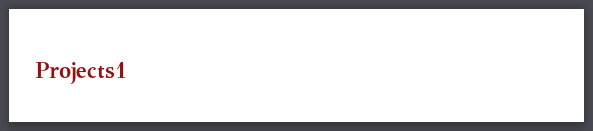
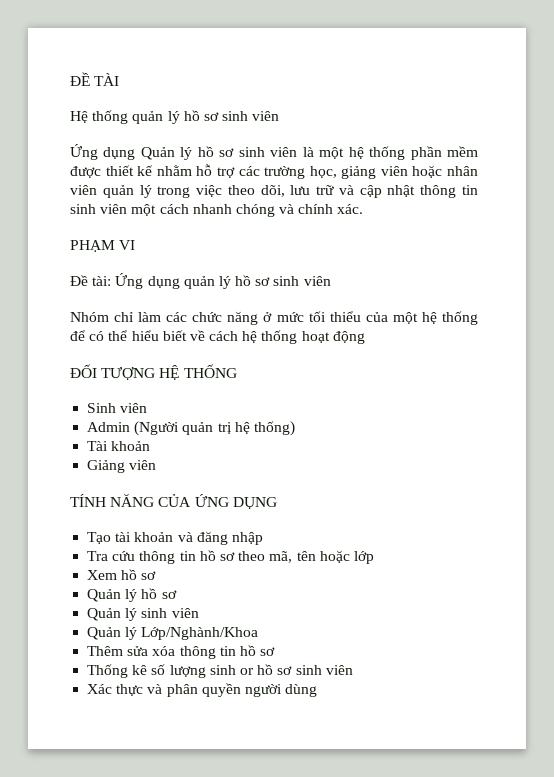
[35,62,127,84] Projects1 -> [70,72,120,86] [70,110,280,124] [70,144,478,160] [70,164,478,179] [70,185,479,198] [70,204,364,217] [70,240,136,252] [70,273,331,289] [70,311,479,325] [70,330,365,344] [70,364,237,380] [87,403,148,413] [87,421,295,436] [87,441,151,451] [87,460,157,473] [70,493,277,509] [87,531,263,545] [87,550,374,564] [87,569,157,580] [87,588,177,602] [87,608,199,621] [87,627,259,640] [87,645,276,659] [87,664,353,678] [87,683,318,697] ĐỀ TÀI // Hệ thống quản lý hồ sơ sinh viên // Ứng dụng Quản lý hồ sơ sinh viên là một hệ thống phần mềm được thiết kế nhằm hỗ trợ các trường học, giảng viên hoặc nhân viên quản lý trong việc theo dõi, lưu trữ và cập nhật thông tin sinh viên một cách nhanh chóng và chính xác. // PHẠM VI // Đề tài: Ứng dụng quản lý hồ sơ sinh viên // Nhóm chỉ làm các chức năng ở mức tối thiểu của một hệ thống để có thể hiểu biết về cách hệ thống hoạt động // ĐỐI TƯỢNG HỆ THỐNG // Sinh viên // Admin (Người quản trị hệ thống) // Tài khoản // Giảng viên // TÍNH NĂNG CỦA ỨNG DỤNG // Tạo tài khoản và đăng nhập // Tra cứu thông tin hồ sơ theo mã, tên hoặc lớp // Xem hồ sơ // Quản lý hồ sơ // Quản lý sinh viên // Quản lý Lớp/Nghành/Khoa // Thêm sửa xóa thông tin hồ sơ // Thống kê số lượng sinh or hồ sơ sinh viên // Xác thực và phân quyền người dùng

